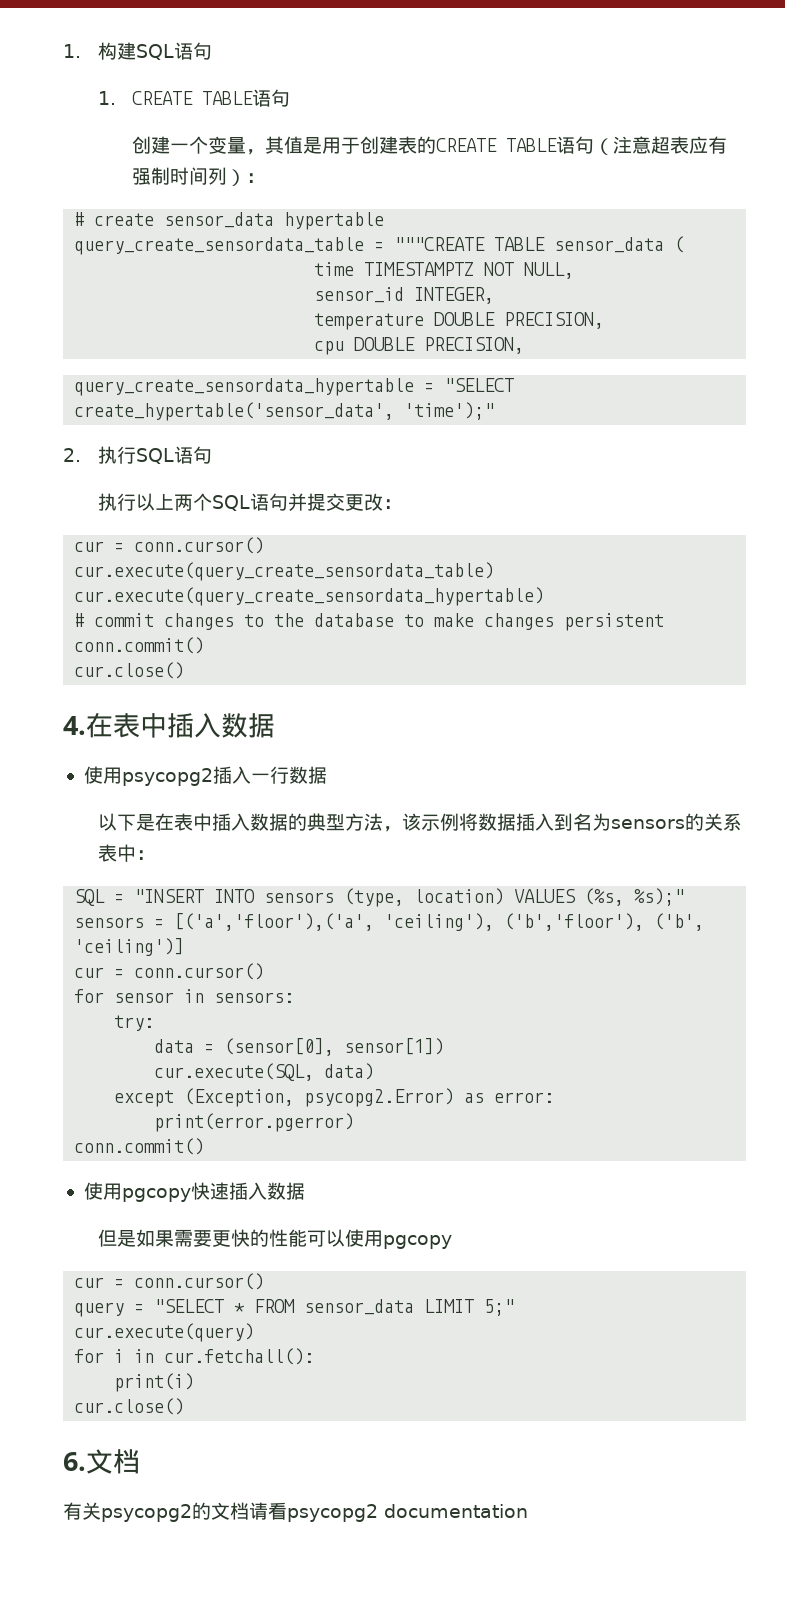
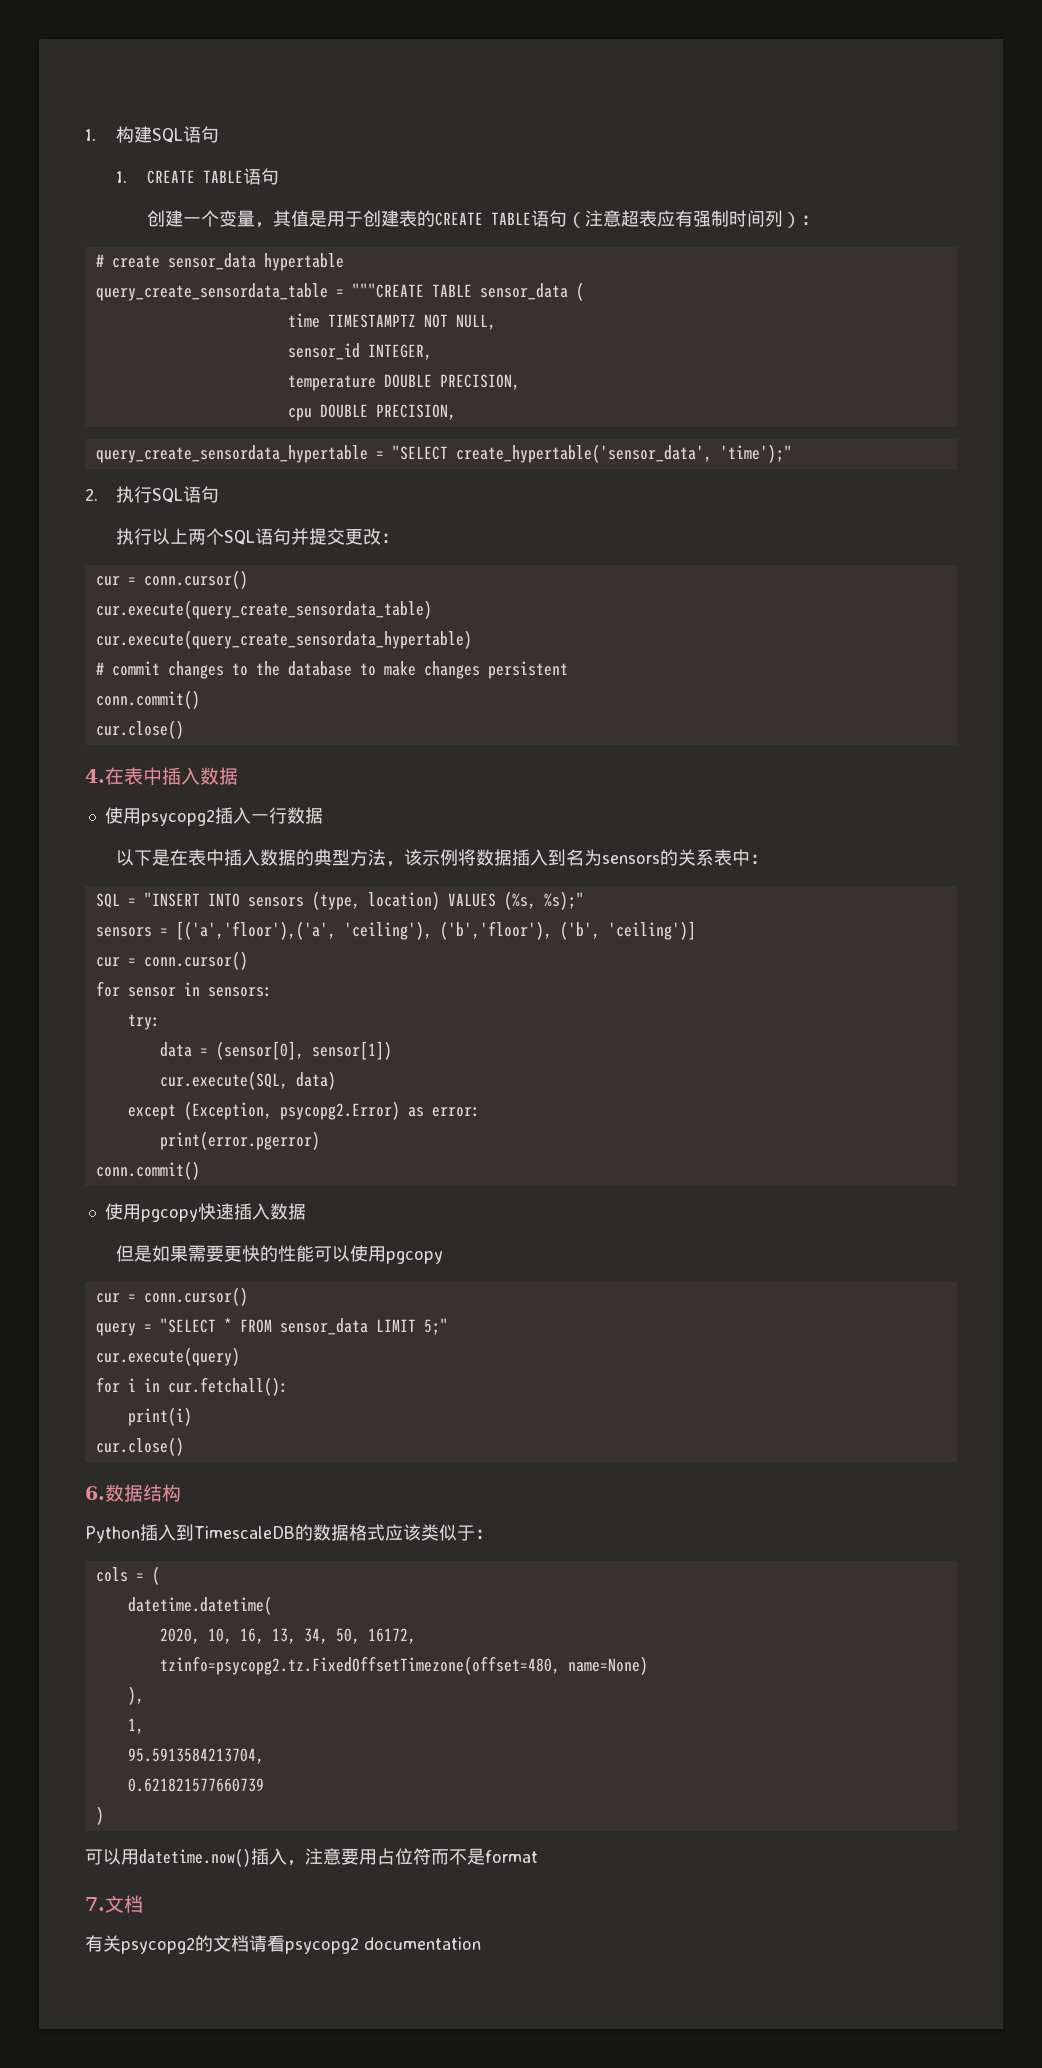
(86, 1461) none -> [105,1484,181,1502] [85,1524,493,1543] [95,1566,160,1585] [127,1596,272,1615] [159,1628,416,1644] [159,1656,648,1675] [127,1686,144,1705] [127,1718,144,1734] [127,1748,264,1764] [127,1778,264,1792] [95,1806,104,1825] [85,1848,538,1867] [85,1897,105,1911] 数据结构 // Python插入到TimescaleDB的数据格式应该类似于： // cols = ( // datetime.datetime( // 2020, 10, 16, 13, 34, 50, 16172, // tzinfo=psycopg2.tz.FixedOffsetTimezone(offset=480, name=None) // ), // 1, // 95.5913584213704, // 0.621821577660739 // ) // 可以用datetime.now()插入，注意要用占位符而不是format // 7.

